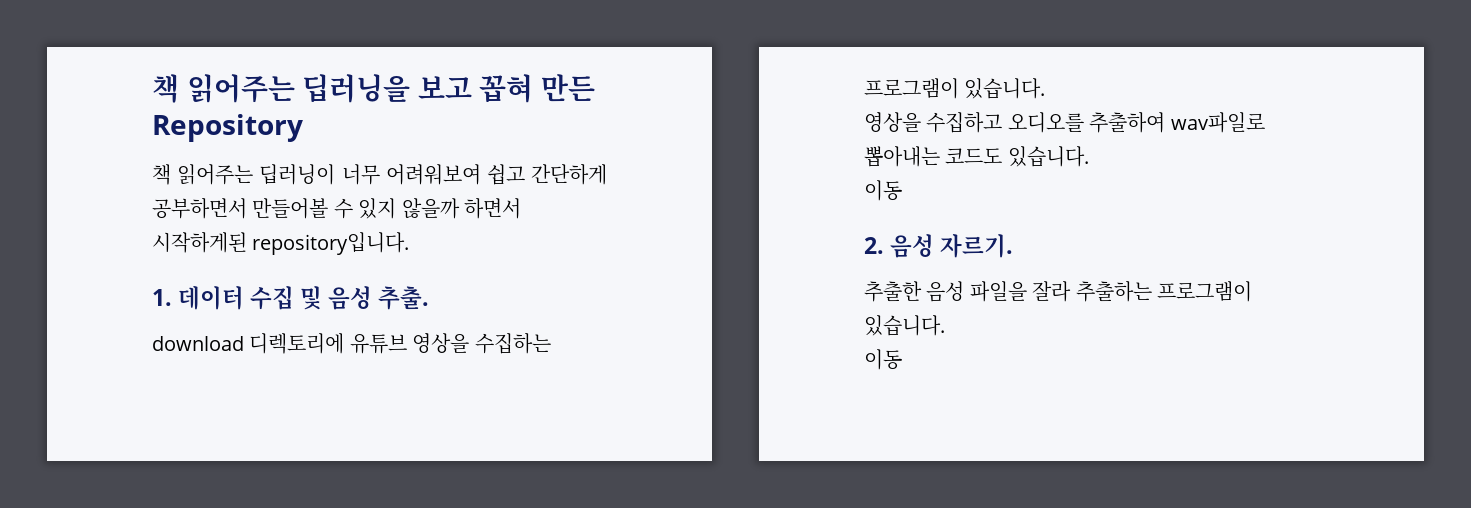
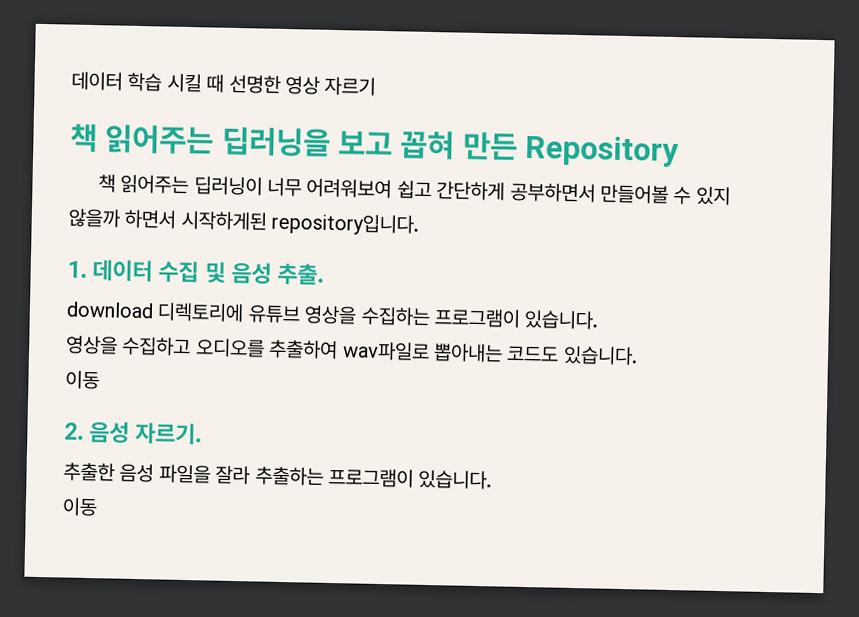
(152, 88) none -> [71,71,377,96] 데이터 학습 시킬 때 선명한 영상 자르기 //

